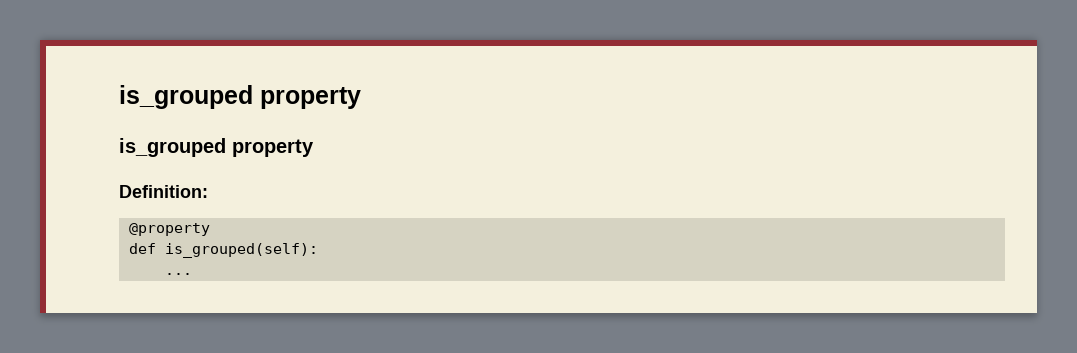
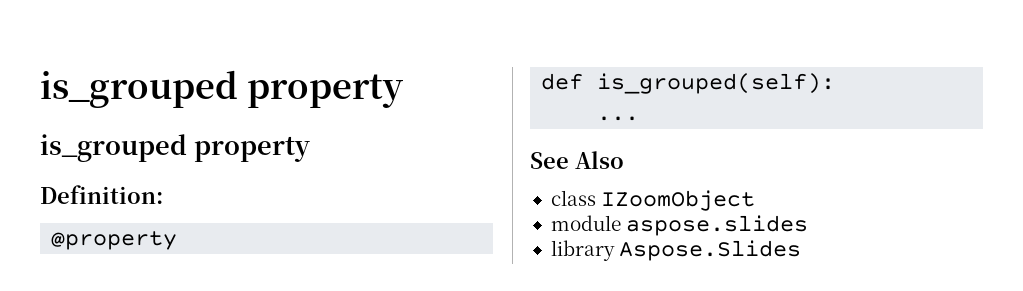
(192, 274) none -> [530,151,624,169] [550,190,756,211] [550,215,809,236] [550,240,802,261] // See Also // class IZoomObject // module aspose.slides // library Aspose.Slides

